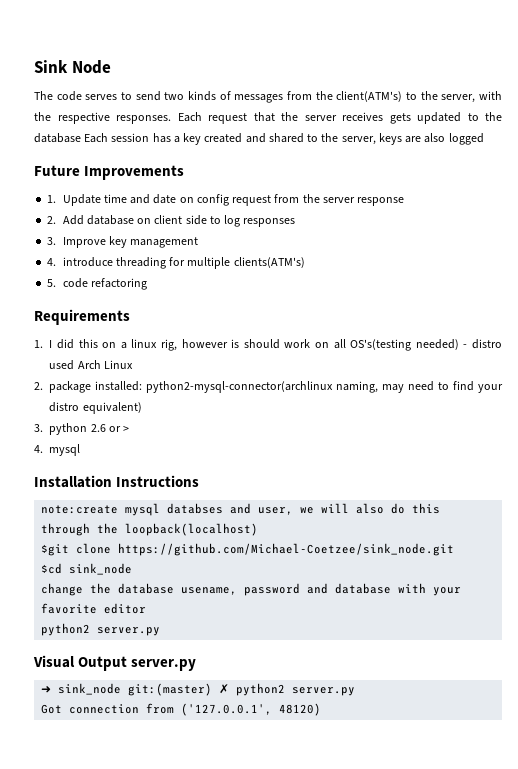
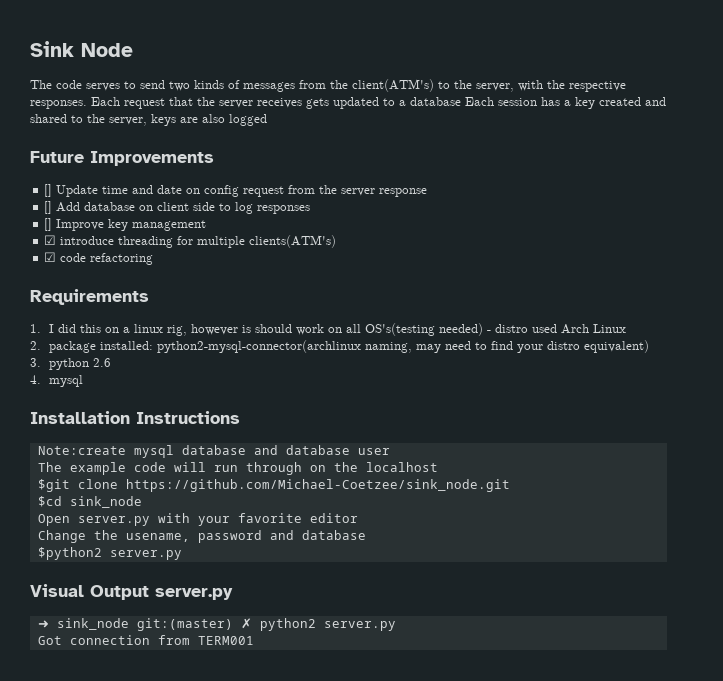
[485,112,502,121] the -> [399,100,406,106] a
[47,195,57,203] 1. -> [44,184,53,197] []
[47,216,57,224] 2. -> [44,201,53,214] []
[47,237,57,245] 3. -> [44,218,53,231] []
[47,258,57,266] 4. -> [44,235,57,245] ☑
[47,279,57,287] 5. -> [44,252,57,262] ☑
[108,426,130,432] or > -> (111, 362) none
[41,503,441,516] [41,523,259,536] note:create mysql databses and user, we will also do this through the loopback(localhost) -> [37,445,390,458] [37,462,438,475] Note:create mysql database and database user // The example code will run through on the localhost
[41,583,462,596] [41,603,147,614] [41,623,91,636] change the database usename, password and database with your favorite editor // python2 -> [37,513,358,526] [37,530,366,543] [37,547,102,560] Open server.py with your favorite editor // Change the usename, password and database // $python2
[181,703,322,716] ('127.0.0.1', 48120) -> [197,636,254,645] TERM001

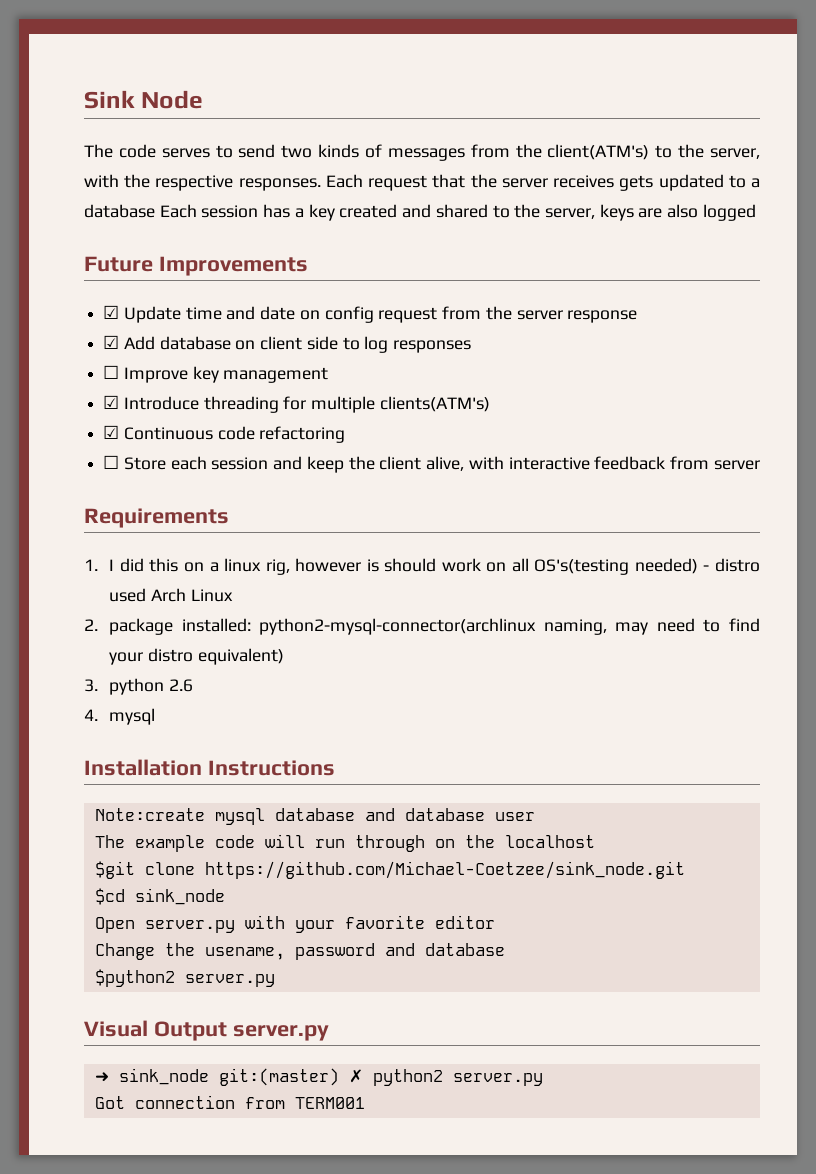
[44,184,53,197] [] -> [103,305,120,319] ☑
[44,201,53,214] [] -> [103,335,120,349] ☑
[44,218,53,231] [] -> [103,365,120,379] ☐
[60,236,115,245] introduce -> [123,396,199,410] Introduce
(57, 257) none -> [123,427,213,440] Continuous
(154, 259) none -> [103,455,760,473] // ☐ Store each session and keep the client alive, with interactive feedback from server

